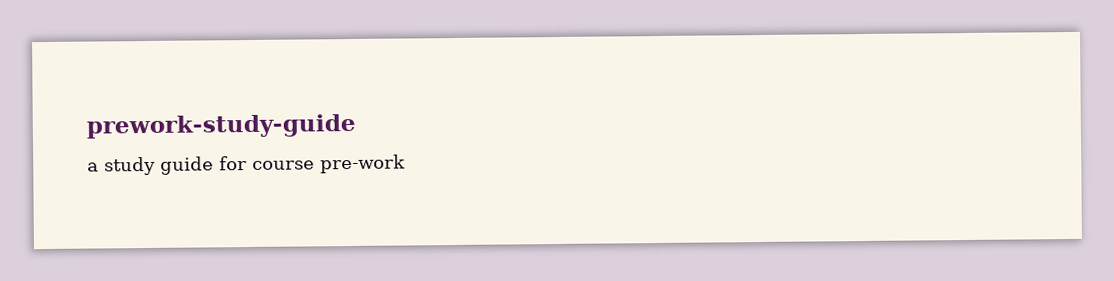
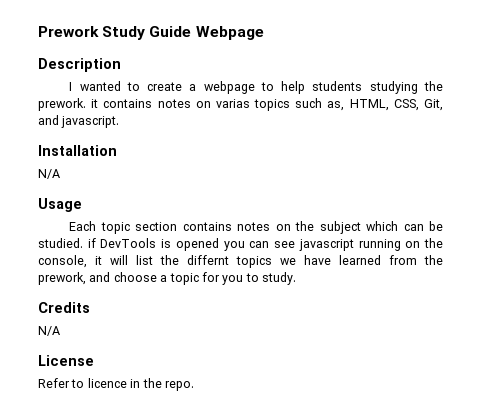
[86,113,356,139] [87,154,406,176] prework-study-guide // a study guide for course pre-work -> [38,26,264,40] [38,58,121,72] [69,81,444,94] [38,98,444,111] [38,115,120,128] [38,145,117,156] [38,169,60,179] [38,198,82,212] [69,221,444,234] [38,238,444,251] [38,255,443,268] [38,272,296,285] [38,302,90,313] [38,326,60,336] [38,355,94,366] [38,378,194,391] Prework Study Guide Webpage // Description // I wanted to create a webpage to help students studying the prework. it contains notes on varias topics such as, HTML, CSS, Git, and javascript. // Installation // N/A // Usage // Each topic section contains notes on the subject which can be studied. if DevTools is opened you can see javascript running on the console, it will list the differnt topics we have learned from the prework, and choose a topic for you to study. // Credits // N/A // License // Refer to licence in the repo.

